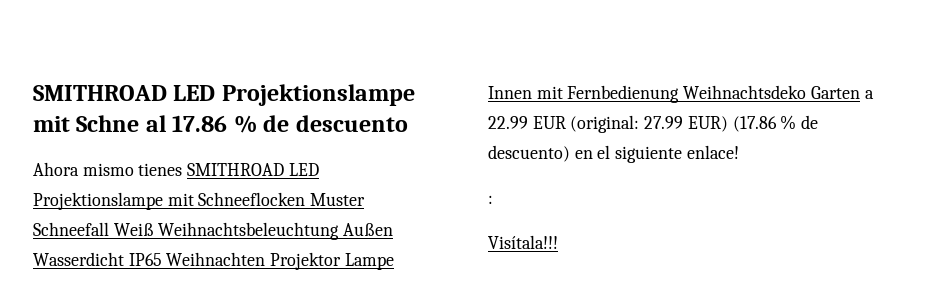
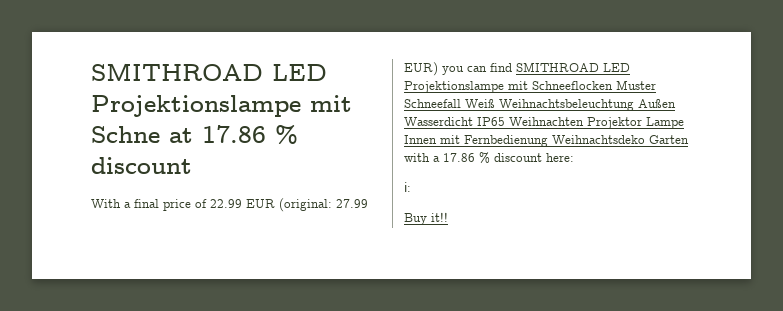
[145,115,408,133] [33,162,183,176] al 17.86 % de descuento // Ahora mismo tienes -> [169,125,298,144] [91,157,192,174] [91,198,368,212] [404,62,512,76] at 17.86 % discount // With a final price of 22.99 EUR (original: 27.99 EUR) you can find
[864,90,874,99] [488,115,819,133] [488,145,739,163] [488,195,493,204] [488,235,558,249] a 22.99 EUR (original: 27.99 EUR) (17.86 % de descuento) en el siguiente enlace! // : // Visítala!!! -> [404,152,574,164] [404,182,411,192] [404,212,448,225] with a 17.86 % discount here: // ℹ: // Buy it!!

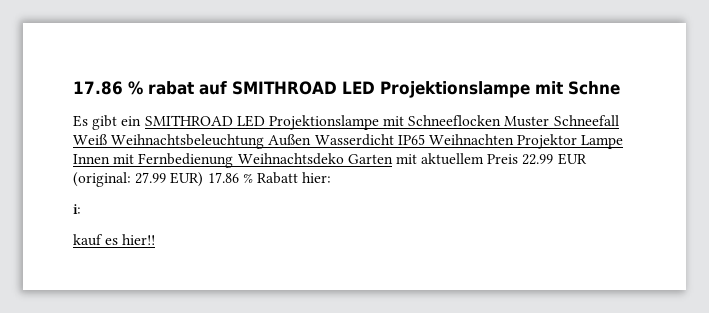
(91, 72) none -> [73,81,227,95] 17.86 % rabat auf
[169,125,298,144] [91,157,192,174] [91,198,368,212] [404,62,512,76] at 17.86 % discount // With a final price of 22.99 EUR (original: 27.99 EUR) you can find -> [73,115,142,130] // Es gibt ein
[404,152,574,164] [404,182,411,192] [404,212,448,225] with a 17.86 % discount here: // ℹ: // Buy it!! -> [395,153,587,165] [73,172,332,187] [73,204,81,214] [73,234,156,246] mit aktuellem Preis 22.99 EUR (original: 27.99 EUR) 17.86 % Rabatt hier: // ℹ: // kauf es hier!!

